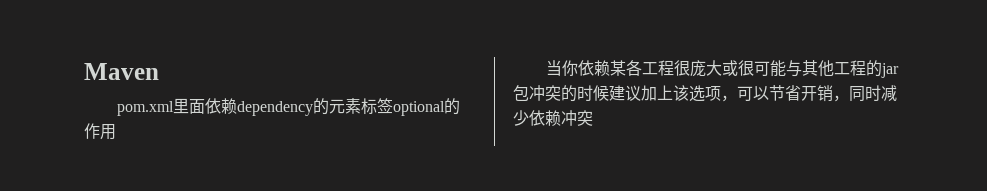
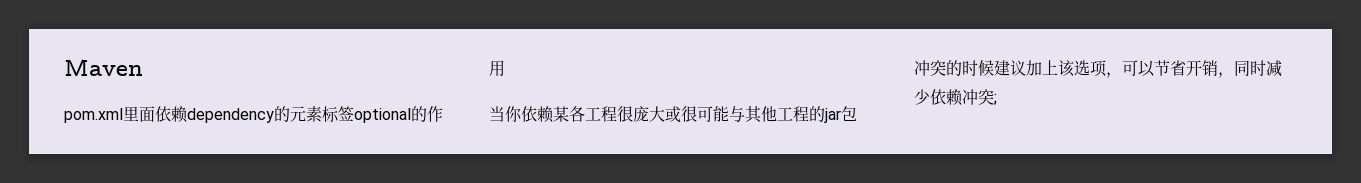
(593, 118) none -> [994,94,997,105] ;

